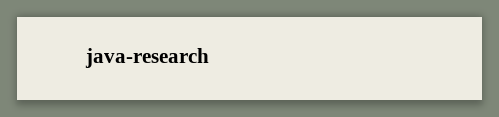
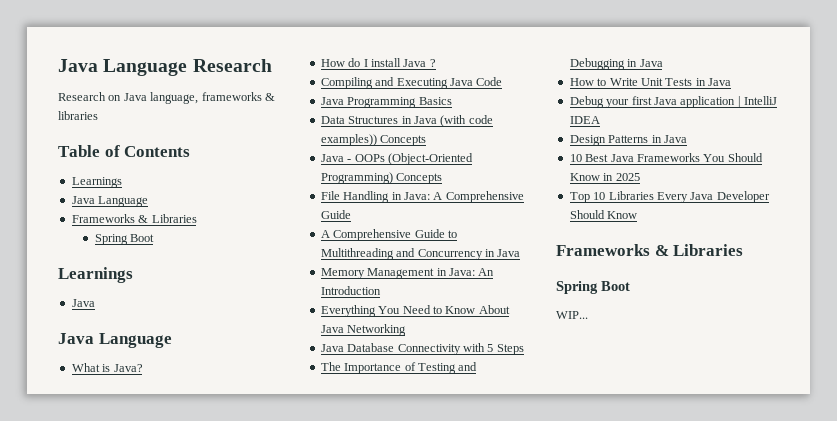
[85,48,209,68] java-research -> [58,59,272,76] [58,92,275,104] [58,111,98,120] [58,145,191,157] [71,177,122,188] [71,196,149,207] [71,214,197,223] [94,234,154,245] [58,267,133,283] [71,299,95,307] [58,333,172,348] [71,363,143,372] [320,58,436,67] [320,77,503,89] [320,97,452,108] [320,115,493,127] [320,134,427,146] [320,153,473,165] [320,172,443,184] [320,191,524,203] [320,210,351,219] [320,229,457,241] [320,248,521,260] [320,268,495,279] [320,286,381,295] [320,305,510,317] [320,324,407,336] [320,343,524,355] [320,362,478,374] [569,58,663,70] [569,78,731,86] [569,96,777,108] [569,116,600,124] [569,135,687,146] [569,153,763,162] [569,173,640,181] [569,191,770,203] [569,210,638,219] [556,244,744,256] [556,281,630,294] [556,311,588,319] Java Language Research // Research on Java language, frameworks & libraries // Table of Contents // Learnings // Java Language // Frameworks & Libraries // Spring Boot // Learnings // Java // Java Language // What is Java? // How do I install Java ? // Compiling and Executing Java Code // Java Programming Basics // Data Structures in Java (with code examples)) Concepts // Java - OOPs (Object-Oriented Programming) Concepts // File Handling in Java: A Comprehensive Guide // A Comprehensive Guide to Multithreading and Concurrency in Java // Memory Management in Java: An Introduction // Everything You Need to Know About Java Networking // Java Database Connectivity with 5 Steps // The Importance of Testing and Debugging in Java // How to Write Unit Tests in Java // Debug your first Java application | IntelliJ IDEA // Design Patterns in Java // 10 Best Java Frameworks You Should Know in 2025 // Top 10 Libraries Every Java Developer Should Know // Frameworks & Libraries // Spring Boot // WIP...

